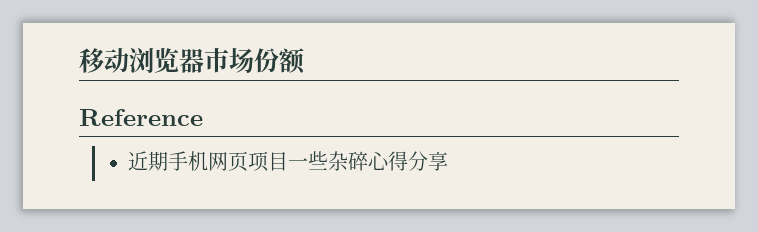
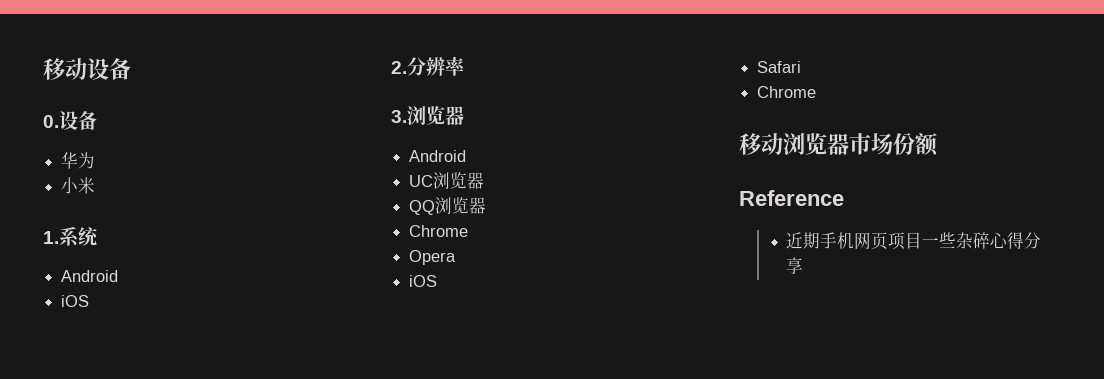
[79,48,129,73] 移动 -> [43,58,131,80] [43,111,97,130] [61,152,96,169] [61,177,96,194] [43,226,98,247] [61,270,119,282] [61,295,90,307] [391,57,465,76] [391,106,464,125] [409,150,467,162] [409,172,485,189] [409,197,487,215] [409,225,469,237] [409,250,457,265] [409,275,438,287] [757,61,802,73] [757,86,817,98] [739,133,783,155] 移动设备 // 0.设备 // 华为 // 小米 // 1.系统 // Android // iOS // 2.分辨率 // 3.浏览器 // Android // UC浏览器 // QQ浏览器 // Chrome // Opera // iOS // Safari // Chrome // 移动

